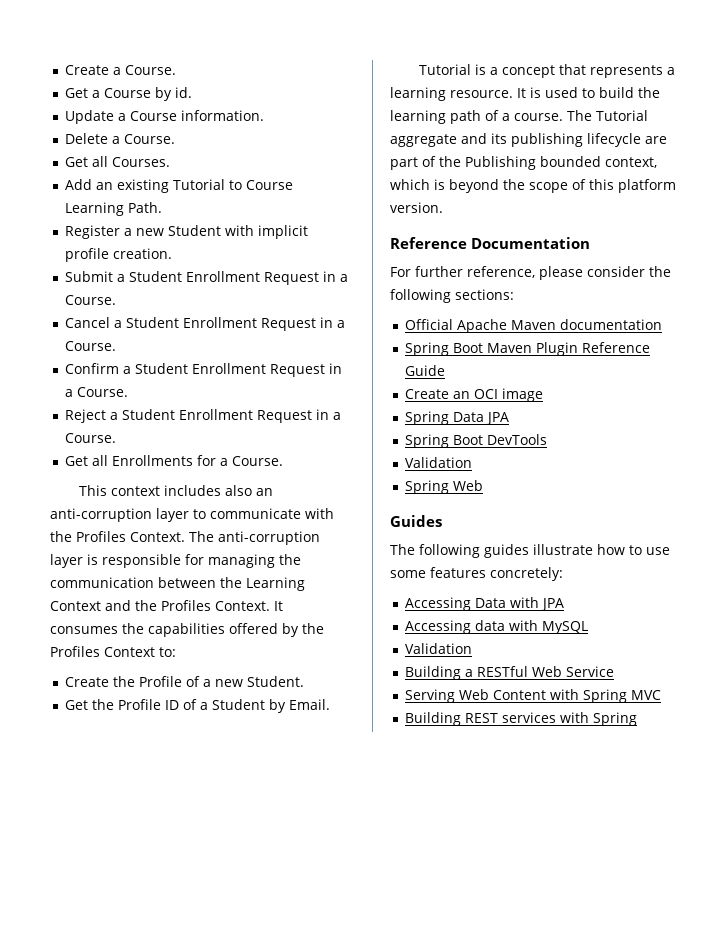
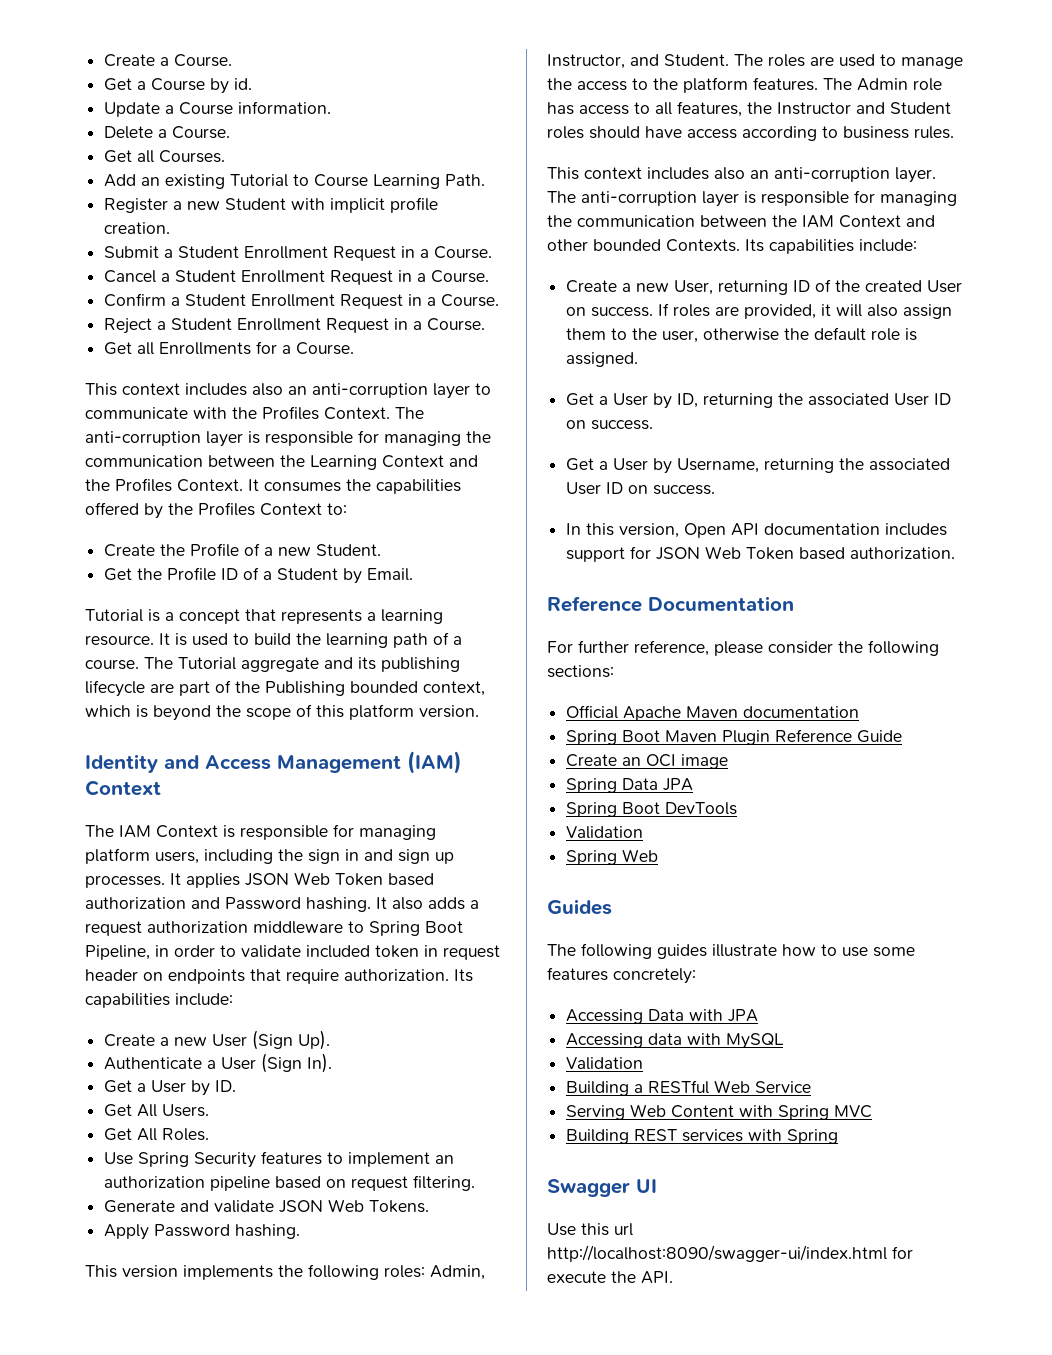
(443, 207) none -> [85,751,462,774] [85,780,161,796] [85,824,436,840] [85,848,454,864] [85,872,434,888] [85,897,479,912] [85,921,463,936] [85,945,500,960] [85,969,473,984] [85,993,233,1008] [104,1030,331,1050] [104,1053,333,1073] [104,1080,237,1096] [104,1104,210,1117] [104,1128,210,1141] [104,1151,455,1168] [104,1175,476,1191] [104,1199,430,1213] [104,1224,301,1240] [85,1264,485,1280] [547,54,963,69] [547,77,942,93] [547,101,951,117] [547,126,954,141] [547,167,936,183] [547,190,957,207] [547,215,935,228] [547,239,917,254] [566,279,963,295] [566,303,953,319] [566,327,918,343] [566,352,639,367] [566,393,952,409] [566,420,654,430] [566,458,951,474] [566,482,716,495] [566,523,948,538] [566,546,956,562] // Identity and Access Management (IAM) Context // The IAM Context is responsible for managing platform users, including the sign in and sign up processes. It applies JSON Web Token based authorization and Password hashing. It also adds a request authorization middleware to Spring Boot Pipeline, in order to validate included token in request header on endpoints that require authorization. Its capabilities include: // Create a new User (Sign Up). // Authenticate a User (Sign In). // Get a User by ID. // Get All Users. // Get All Roles. // Use Spring Security features to implement an authorization pipeline based on request filtering. // Generate and validate JSON Web Tokens. // Apply Password hashing. // This version implements the following roles: Admin, Instructor, and Student. The roles are used to manage the access to the platform features. The Admin role has access to all features, the Instructor and Student roles should have access according to business rules. // This context includes also an anti-corruption layer. The anti-corruption layer is responsible for managing the communication between the IAM Context and other bounded Contexts. Its capabilities include: // Create a new User, returning ID of the created User on success. If roles are provided, it will also assign them to the user, otherwise the default role is assigned. // Get a User by ID, returning the associated User ID on success. // Get a User by Username, returning the associated User ID on success. // In this version, Open API documentation includes support for JSON Web Token based authorization.
(637, 719) none -> [547,1179,657,1197] [547,1223,633,1236] [547,1245,913,1262] [547,1271,673,1284] // Swagger UI // Use this url http://localhost:8090/swagger-ui/index.html for execute the API.

